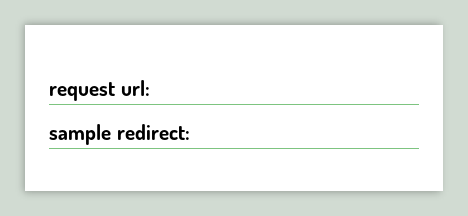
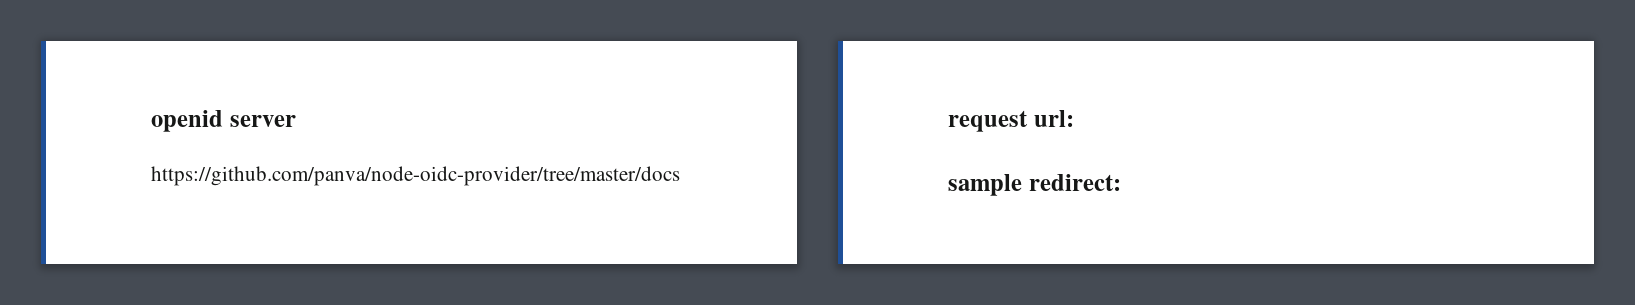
(49, 91) none -> [151,110,296,132] [151,166,680,186] openid server // https://github.com/panva/node-oidc-provider/tree/master/docs //

